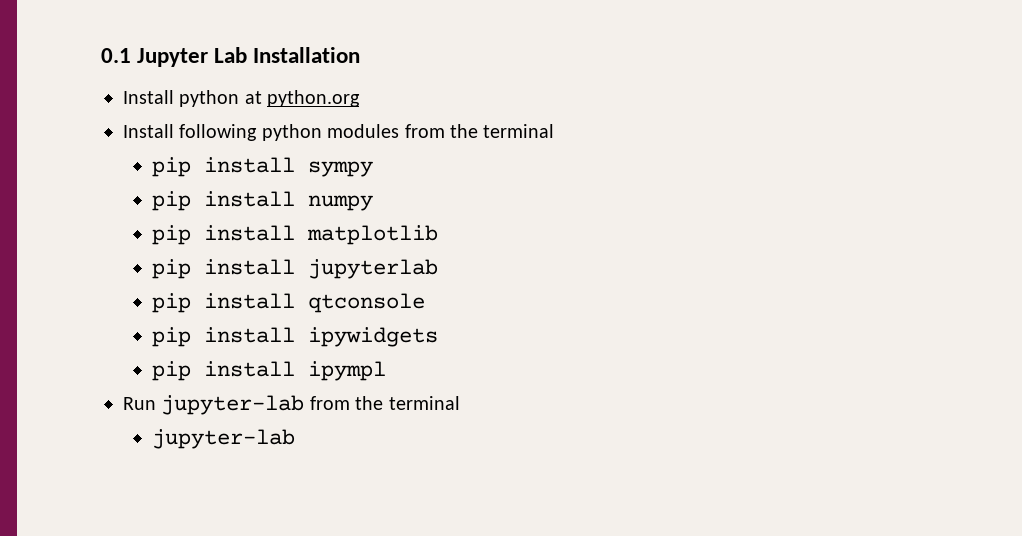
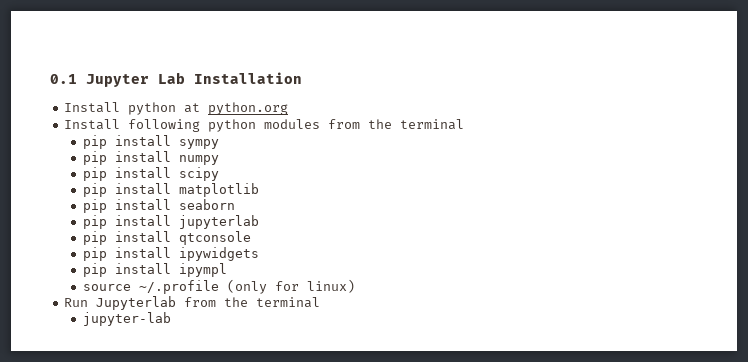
(374, 203) none -> [82,167,219,181] // pip install scipy
(439, 235) none -> [82,199,235,213] // pip install seaborn
(387, 371) none -> [82,279,355,294] // source ~/.profile (only for linux)
[161,395,305,415] jupyter-lab -> [96,296,177,310] Jupyterlab

